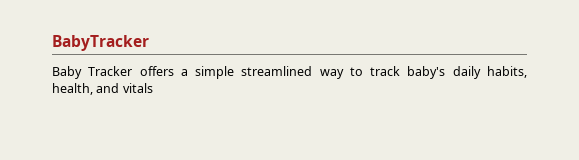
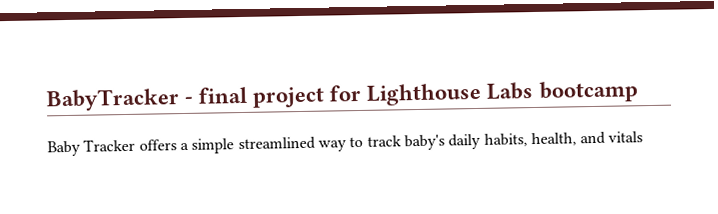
(149, 43) none -> [184,80,638,108] - final project for Lighthouse Labs bootcamp

